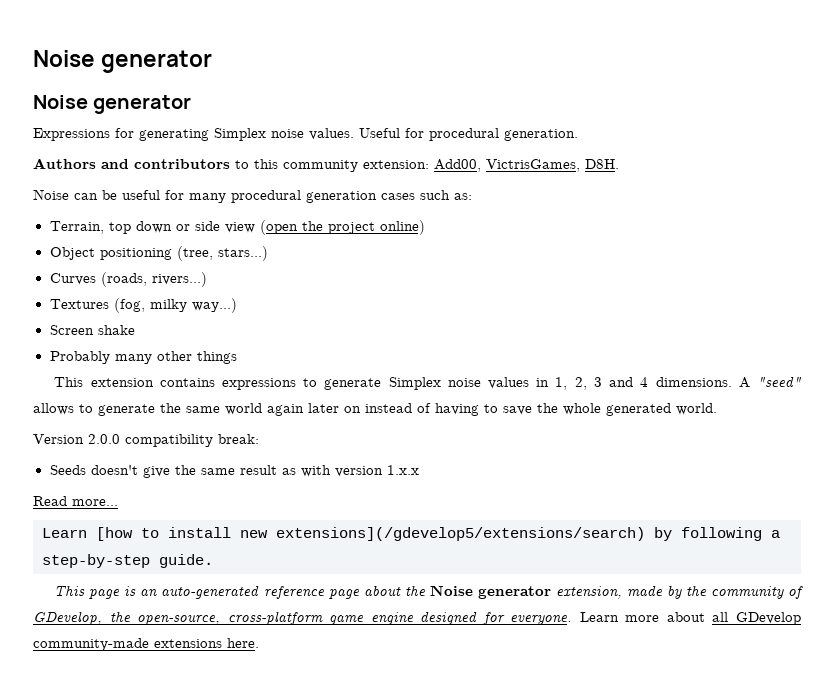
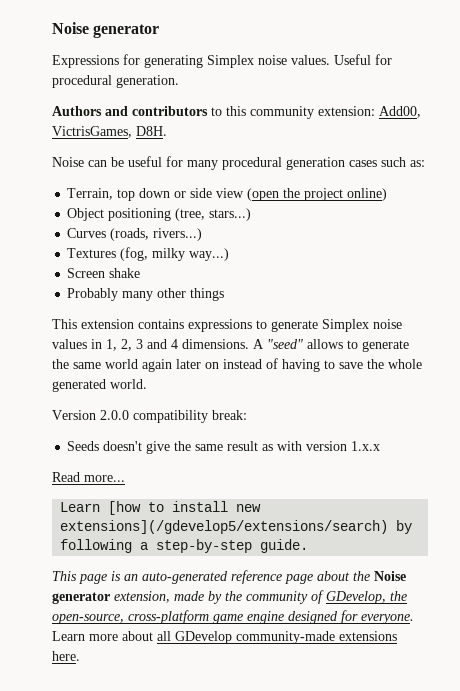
[33,50,213,73] [33,95,192,114] Noise generator // Noise generator -> [52,22,160,38] Noise generator

